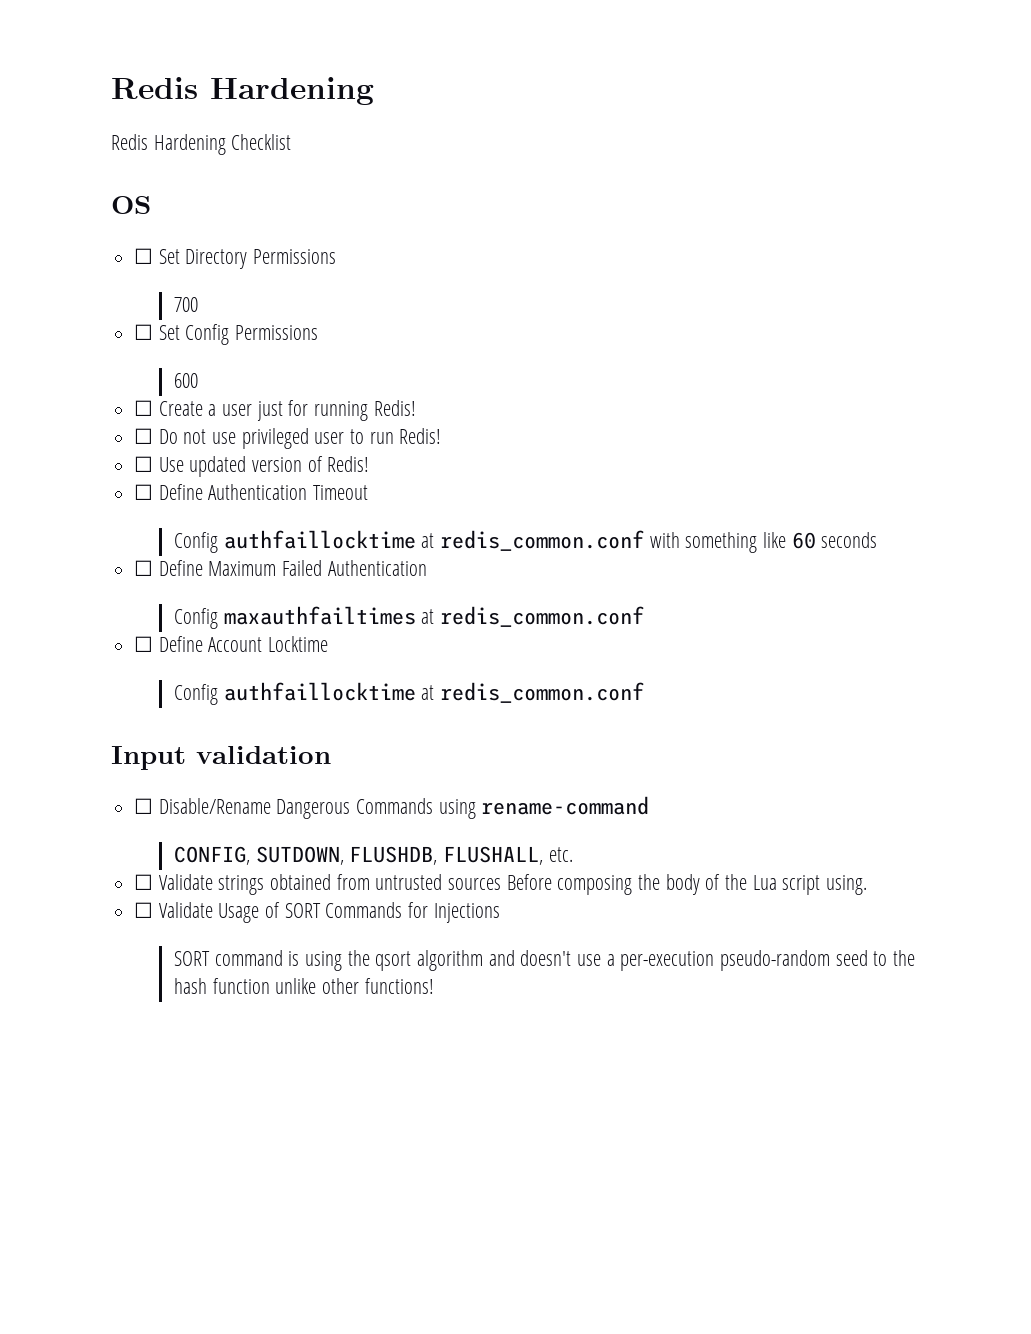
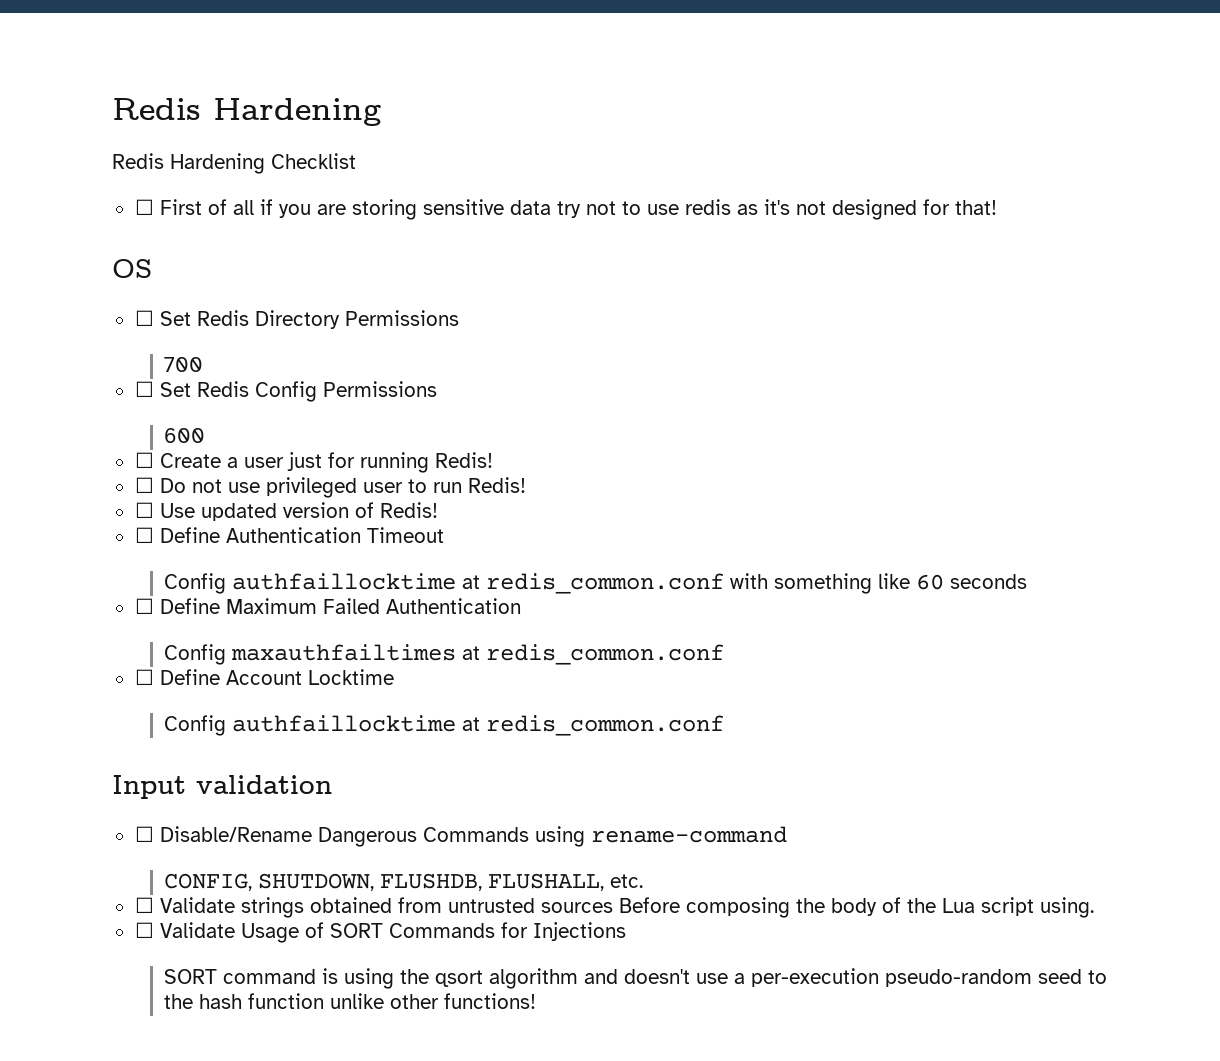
(292, 142) none -> [134,199,997,220] // ☐ First of all if you are storing sensitive data try not to use redis as it's not designed for that!
(180, 256) none -> [196,310,249,326] Redis
(180, 332) none -> [196,381,249,397] Redis
[255,846,344,865] SUTDOWN, -> [258,873,375,891] SHUTDOWN,

